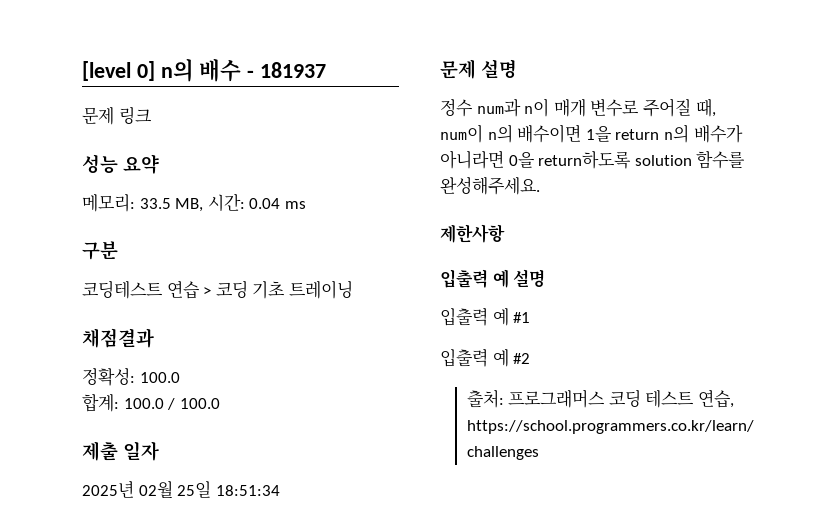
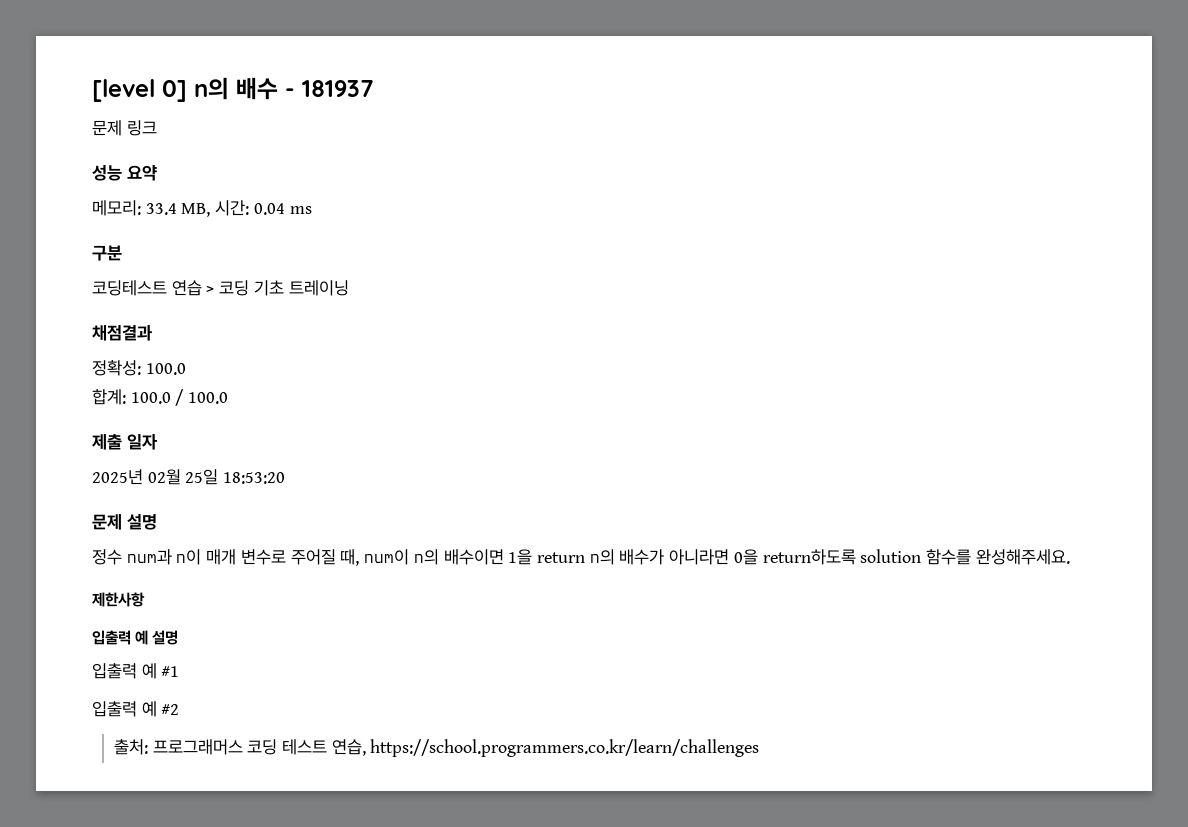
[139,198,171,209] 33.5 -> [145,203,177,215] 33.4
[215,485,280,496] 18:51:34 -> [223,472,286,484] 18:53:20

